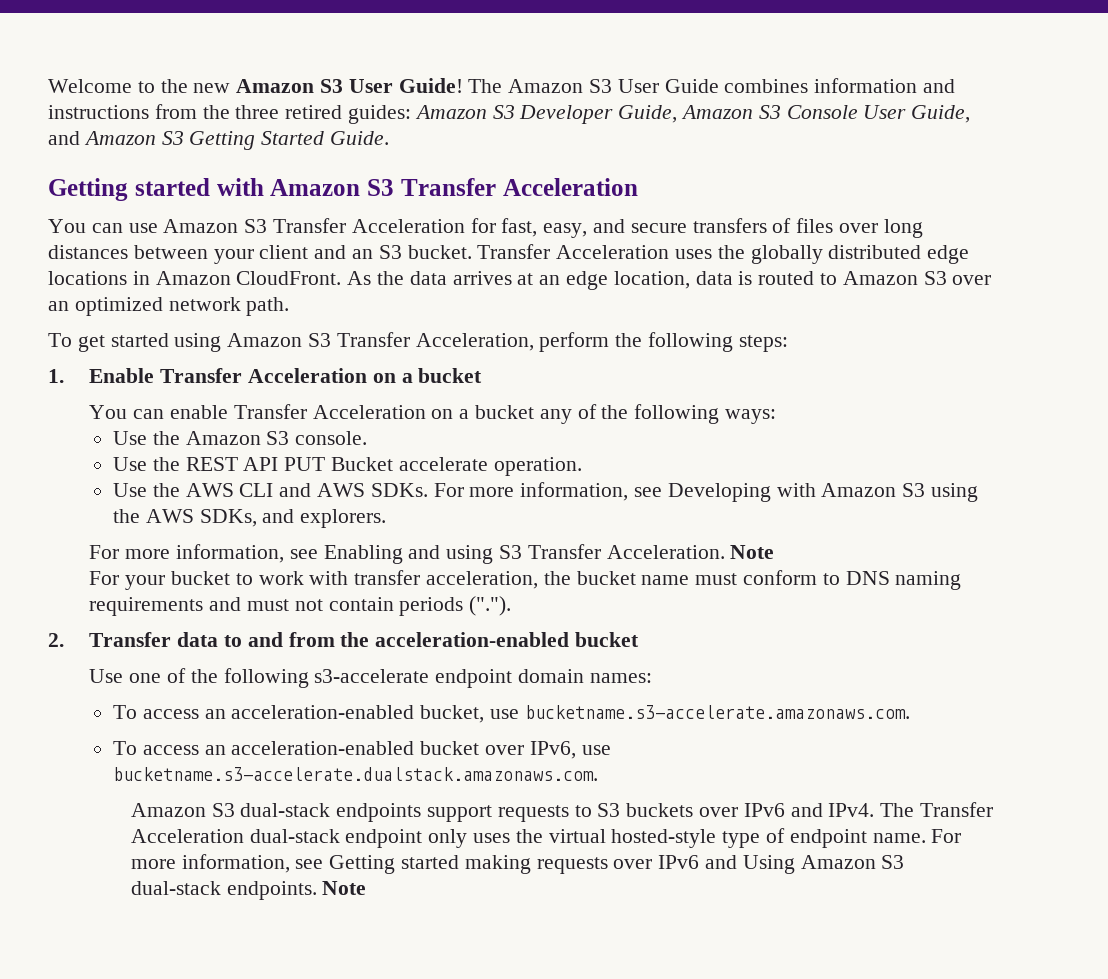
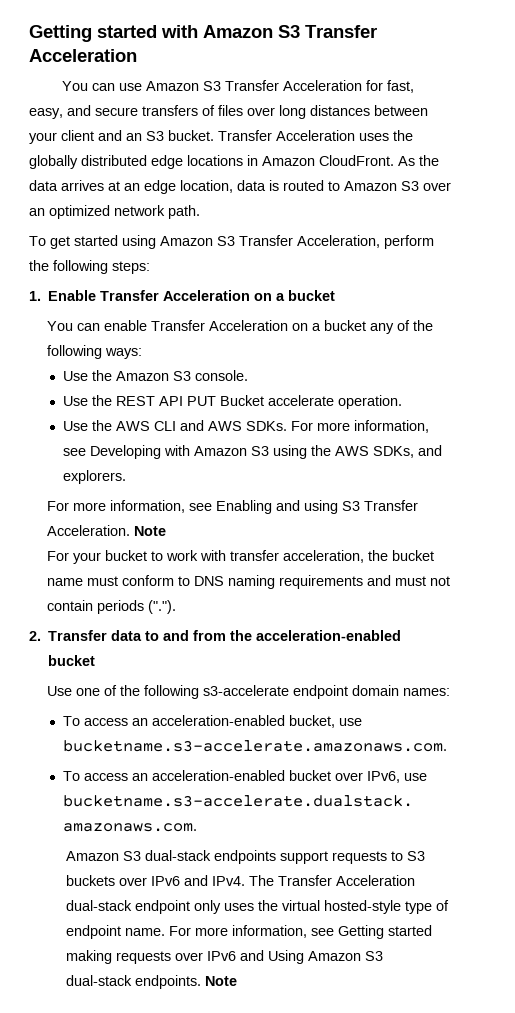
[48,78,956,93] [48,104,971,124] [48,131,390,150] Welcome to the new Amazon S3 User Guide! The Amazon S3 User Guide combines information and instructions from the three retired guides: Amazon S3 Developer Guide, Amazon S3 Console User Guide, and Amazon S3 Getting Started Guide. // -> (29, 33) none

